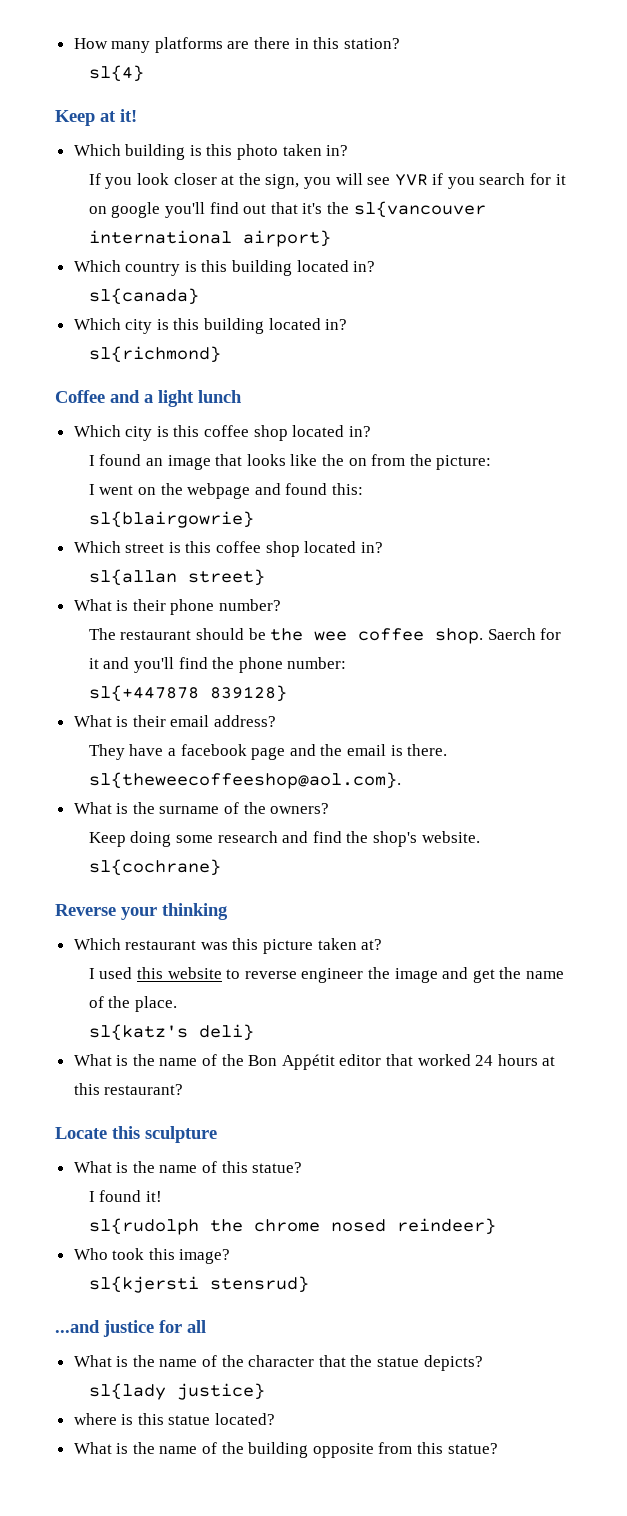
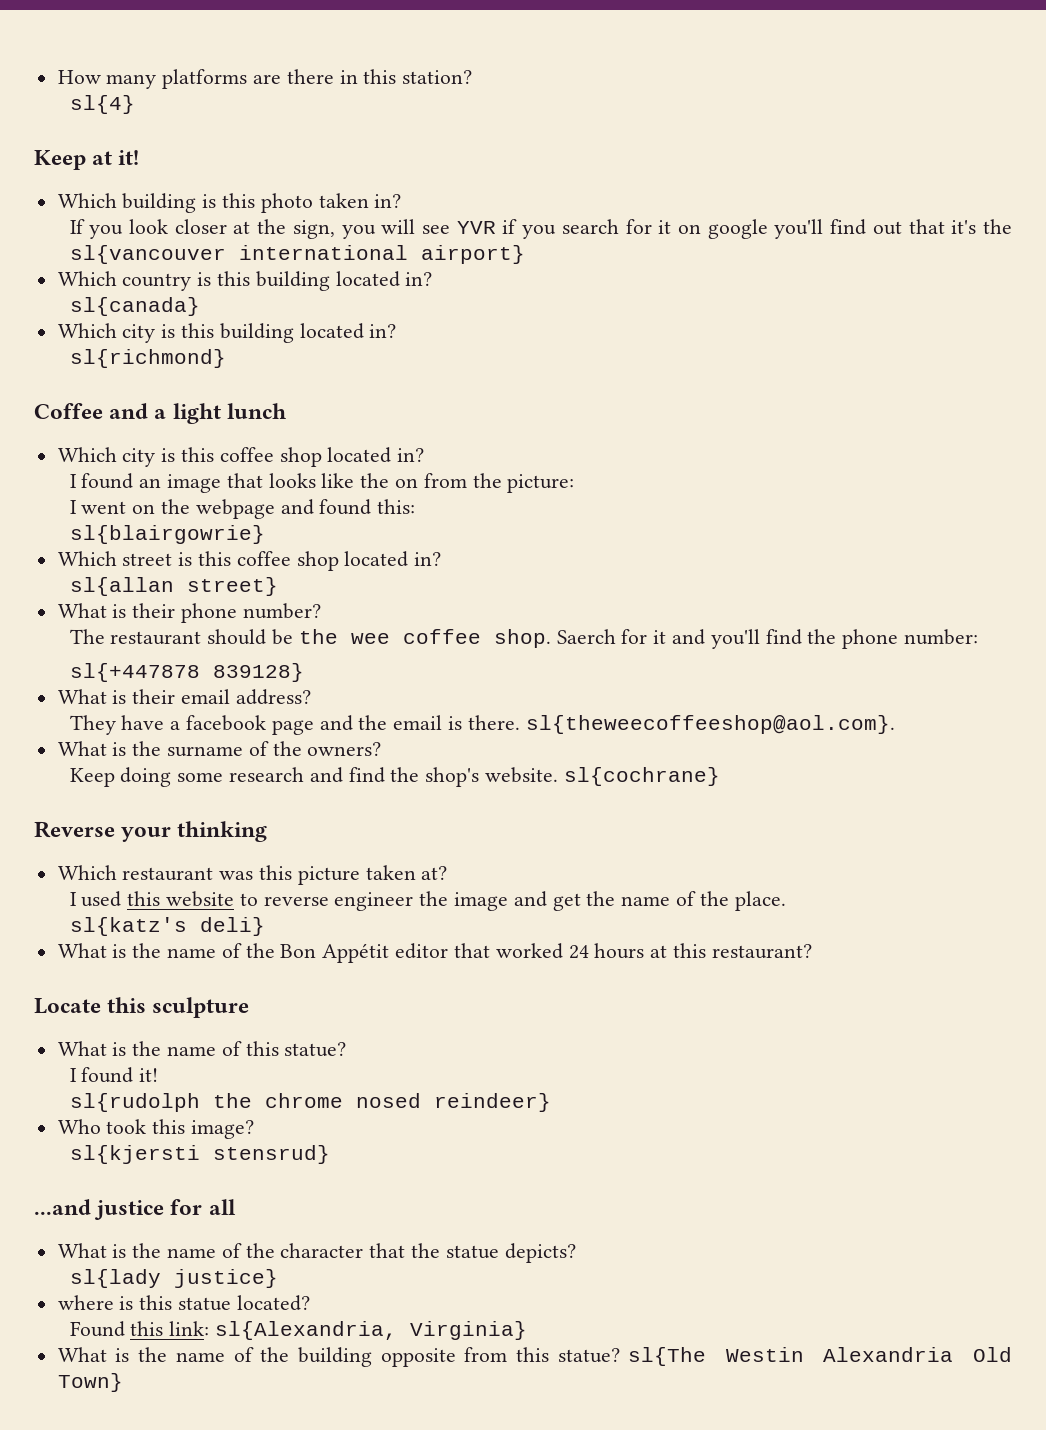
(276, 1419) none -> [69,1321,527,1340] // Found this link: sl{Alexandria, Virginia}
(498, 1448) none -> [628,1347,1012,1366] [57,1373,123,1392] sl{The Westin Alexandria Old Town}

